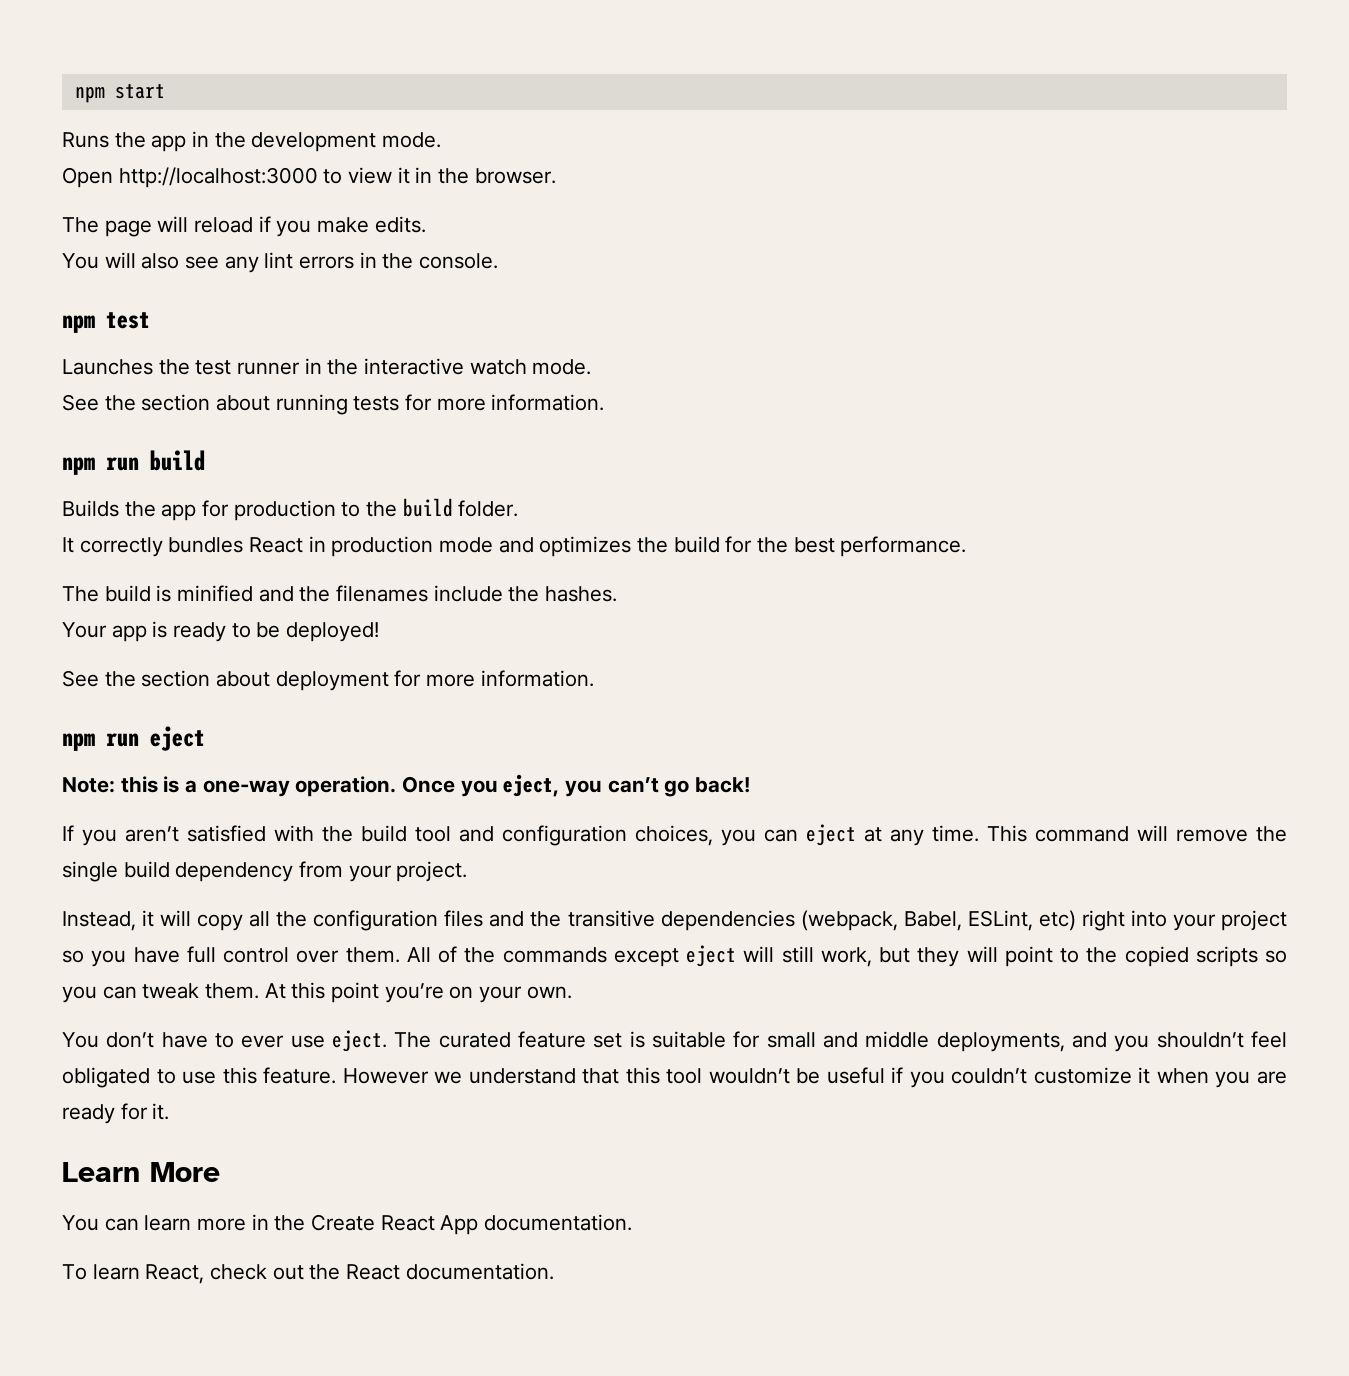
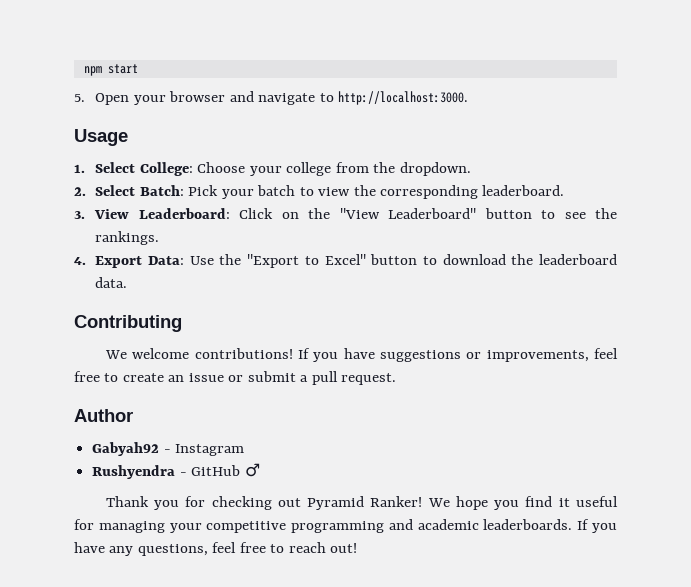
[62,131,442,152] [62,167,556,188] [62,216,426,237] [62,252,499,273] [62,312,150,333] [62,358,592,375] [62,394,605,415] [62,450,205,475] [62,498,519,521] [62,536,967,557] [62,585,618,602] [62,621,380,642] [62,670,594,691] [62,726,205,751] [62,774,751,797] [62,824,1287,846] [62,861,468,882] [62,910,1287,931] [62,945,1287,967] [62,982,572,1003] [62,1030,1288,1052] [62,1067,1288,1088] [62,1103,170,1124] [62,1162,220,1182] [62,1214,633,1235] [62,1263,554,1284] Runs the app in the development mode. // Open http://localhost:3000 to view it in the browser. // The page will reload if you make edits. // You will also see any lint errors in the console. // npm test // Launches the test runner in the interactive watch mode. // See the section about running tests for more information. // npm run build // Builds the app for production to the build folder. // It correctly bundles React in production mode and optimizes the build for the best performance. // The build is minified and the filenames include the hashes. // Your app is ready to be deployed! // See the section about deployment for more information. // npm run eject // Note: this is a one-way operation. Once you eject, you can’t go back! // If you aren’t satisfied with the build tool and configuration choices, you can eject at any time. This command will remove the single build dependency from your project. // Instead, it will copy all the configuration files and the transitive dependencies (webpack, Babel, ESLint, etc) right into your project so you have full control over them. All of the commands except eject will still work, but they will point to the copied scripts so you can tweak them. At this point you’re on your own. // You don’t have to ever use eject. The curated feature set is suitable for small and middle deployments, and you shouldn’t feel obligated to use this feature. However we understand that this tool wouldn’t be useful if you couldn’t customize it when you are ready for it. // Learn More // You can learn more in the Create React App documentation. // To learn React, check out the React documentation. -> [74,91,469,105] [74,129,128,146] [74,162,471,176] [74,185,565,199] [74,208,617,219] [95,231,160,245] [74,254,617,268] [95,277,128,288] [74,315,182,332] [104,348,618,362] [74,371,397,385] [74,409,133,422] [92,442,245,456] [92,463,260,479] [105,496,618,510] [74,519,617,533] [74,542,358,556] 5. Open your browser and navigate to http://localhost:3000. // Usage // 1. Select College: Choose your college from the dropdown. // 2. Select Batch: Pick your batch to view the corresponding leaderboard. // 3. View Leaderboard: Click on the "View Leaderboard" button to see the rankings. // 4. Export Data: Use the "Export to Excel" button to download the leaderboard data. // Contributing // We welcome contributions! If you have suggestions or improvements, feel free to create an issue or submit a pull request. // Author // Gabyah92 - Instagram // Rushyendra - GitHub ♂ // Thank you for checking out Pyramid Ranker! We hope you find it useful for managing your competitive programming and academic leaderboards. If you have any questions, feel free to reach out!

